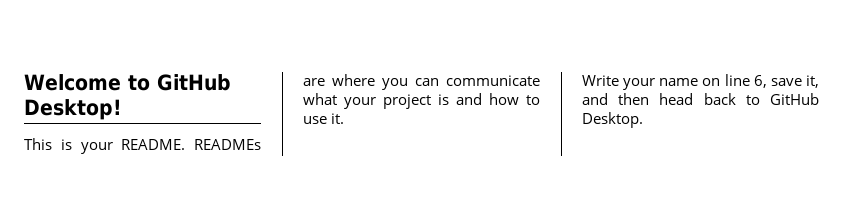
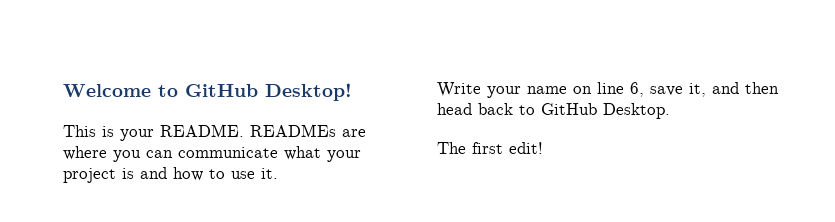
(643, 120) none -> [437,142,543,154] // The first edit!

